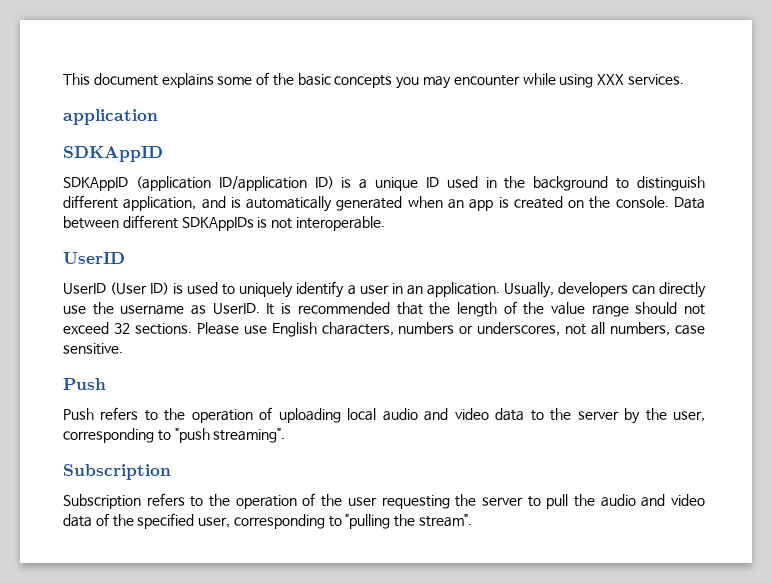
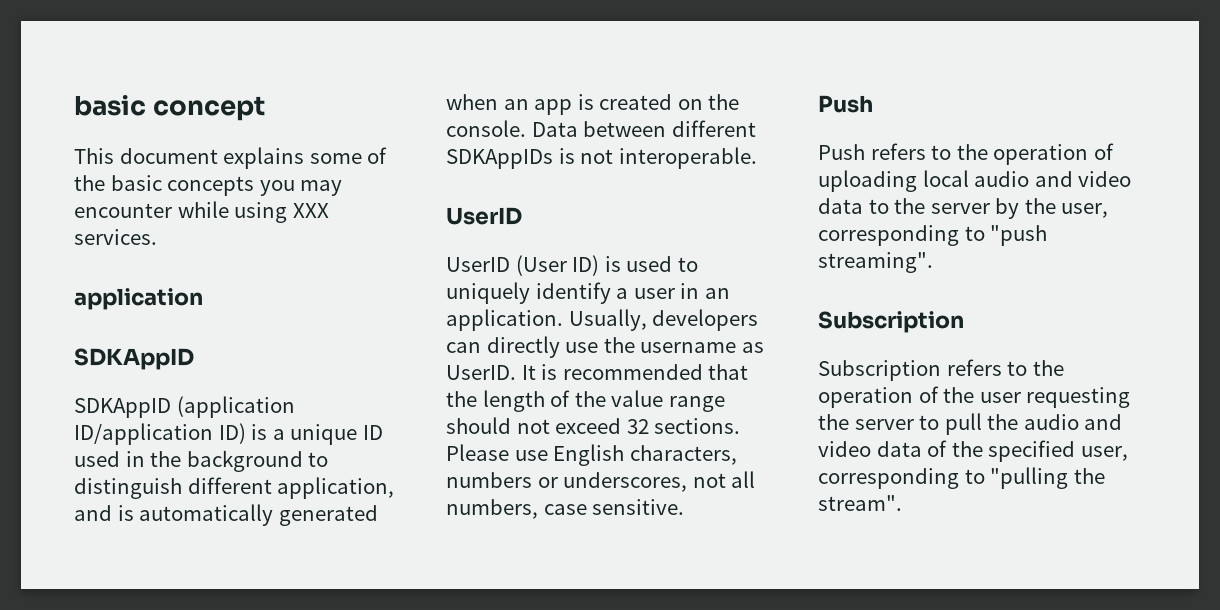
(63, 79) none -> [74,95,266,121] basic concept //

